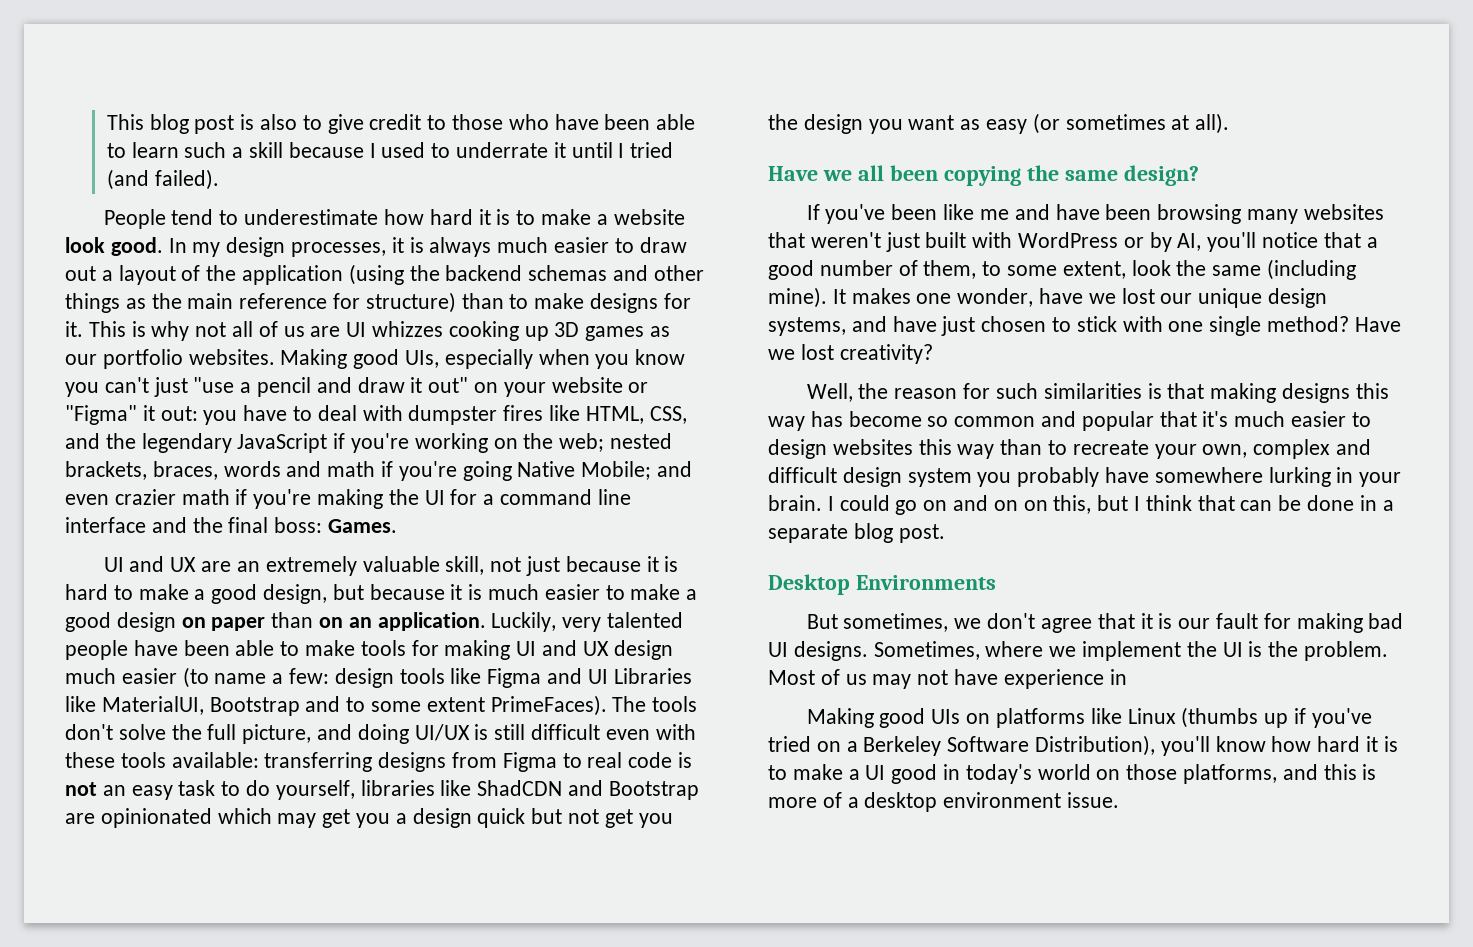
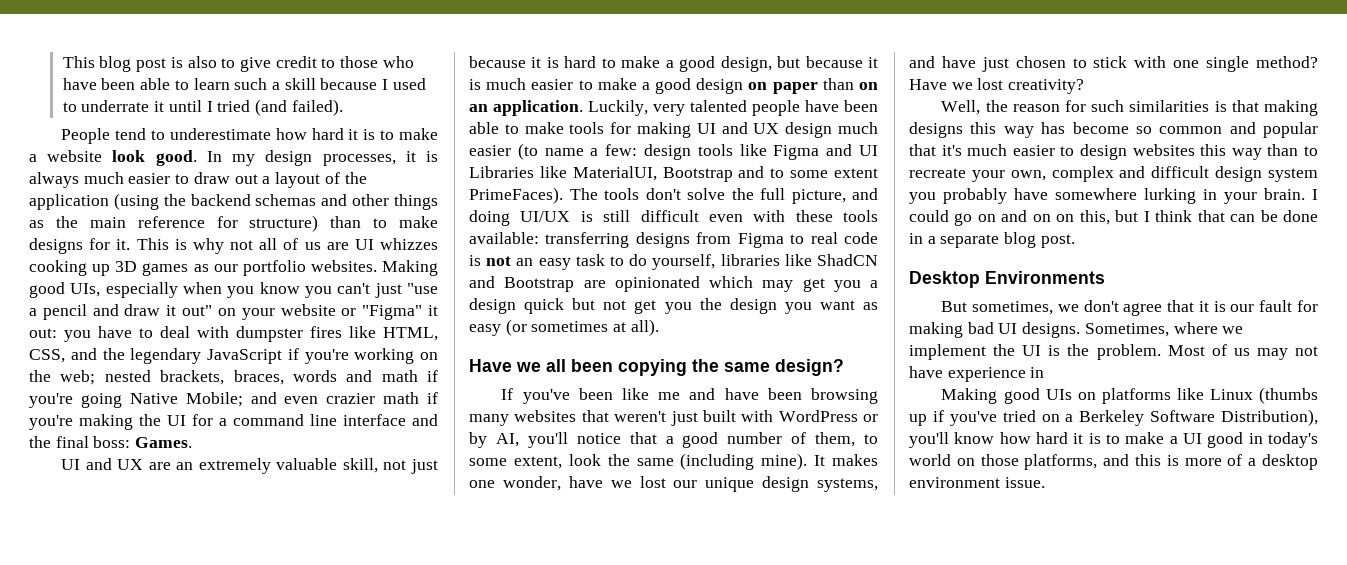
[477,780,563,796] ShadCDN -> [817,254,878,266] ShadCN

